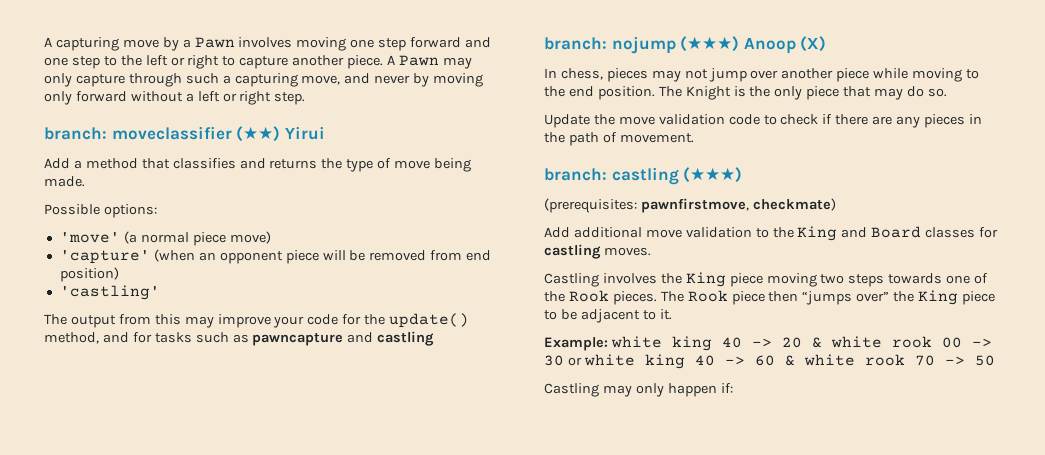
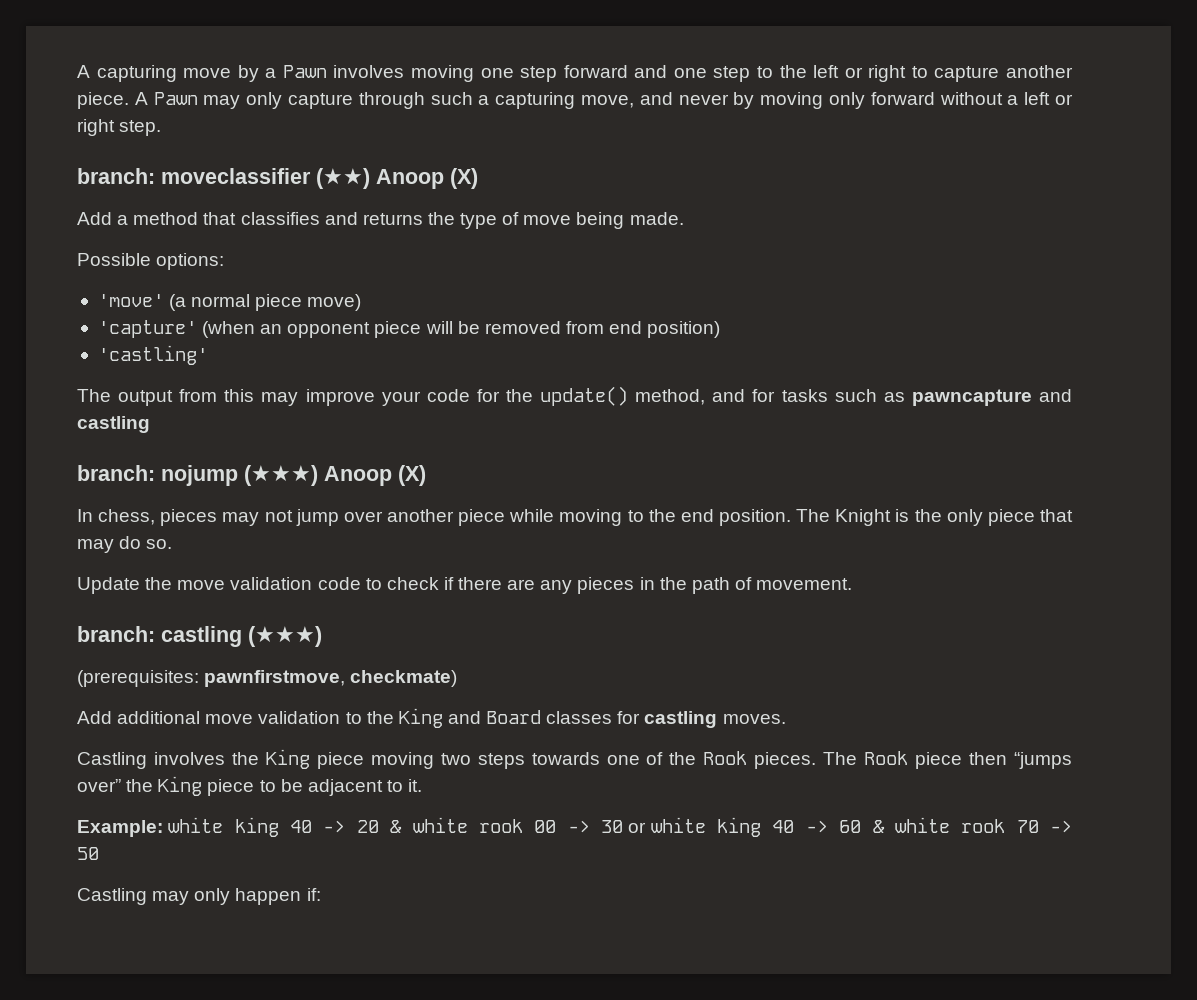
[284,126,325,140] Yirui -> [376,168,478,189] Anoop (X)

